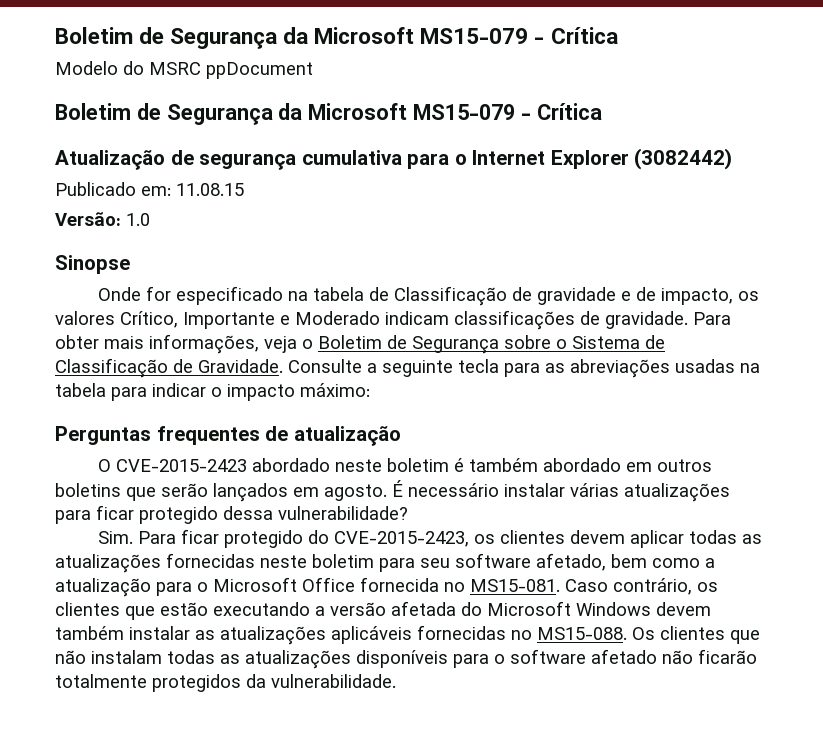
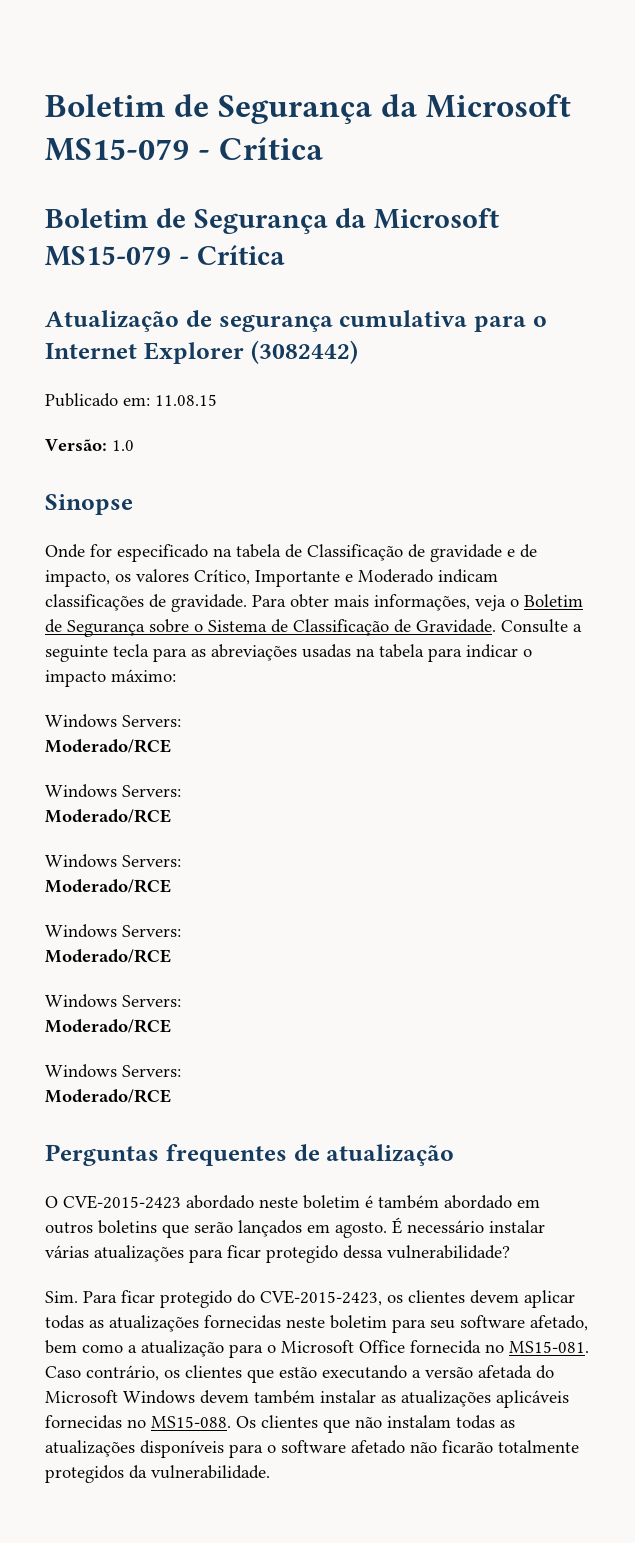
[55,27,618,49] [55,61,313,79] Boletim de Segurança da Microsoft MS15-079 - Crítica // Modelo do MSRC ppDocument -> [45,94,572,124] [45,137,324,161] Boletim de Segurança da Microsoft MS15-079 - Crítica
(370, 390) none -> [45,714,181,728] [45,739,171,753] [45,784,181,798] [45,809,171,823] [45,854,181,868] [45,879,171,893] [45,924,181,938] [45,949,171,963] [45,994,181,1008] [45,1019,171,1033] [45,1064,181,1078] [45,1089,171,1103] // Windows Servers: // Moderado/RCE // Windows Servers: // Moderado/RCE // Windows Servers: // Moderado/RCE // Windows Servers: // Moderado/RCE // Windows Servers: // Moderado/RCE // Windows Servers: // Moderado/RCE

